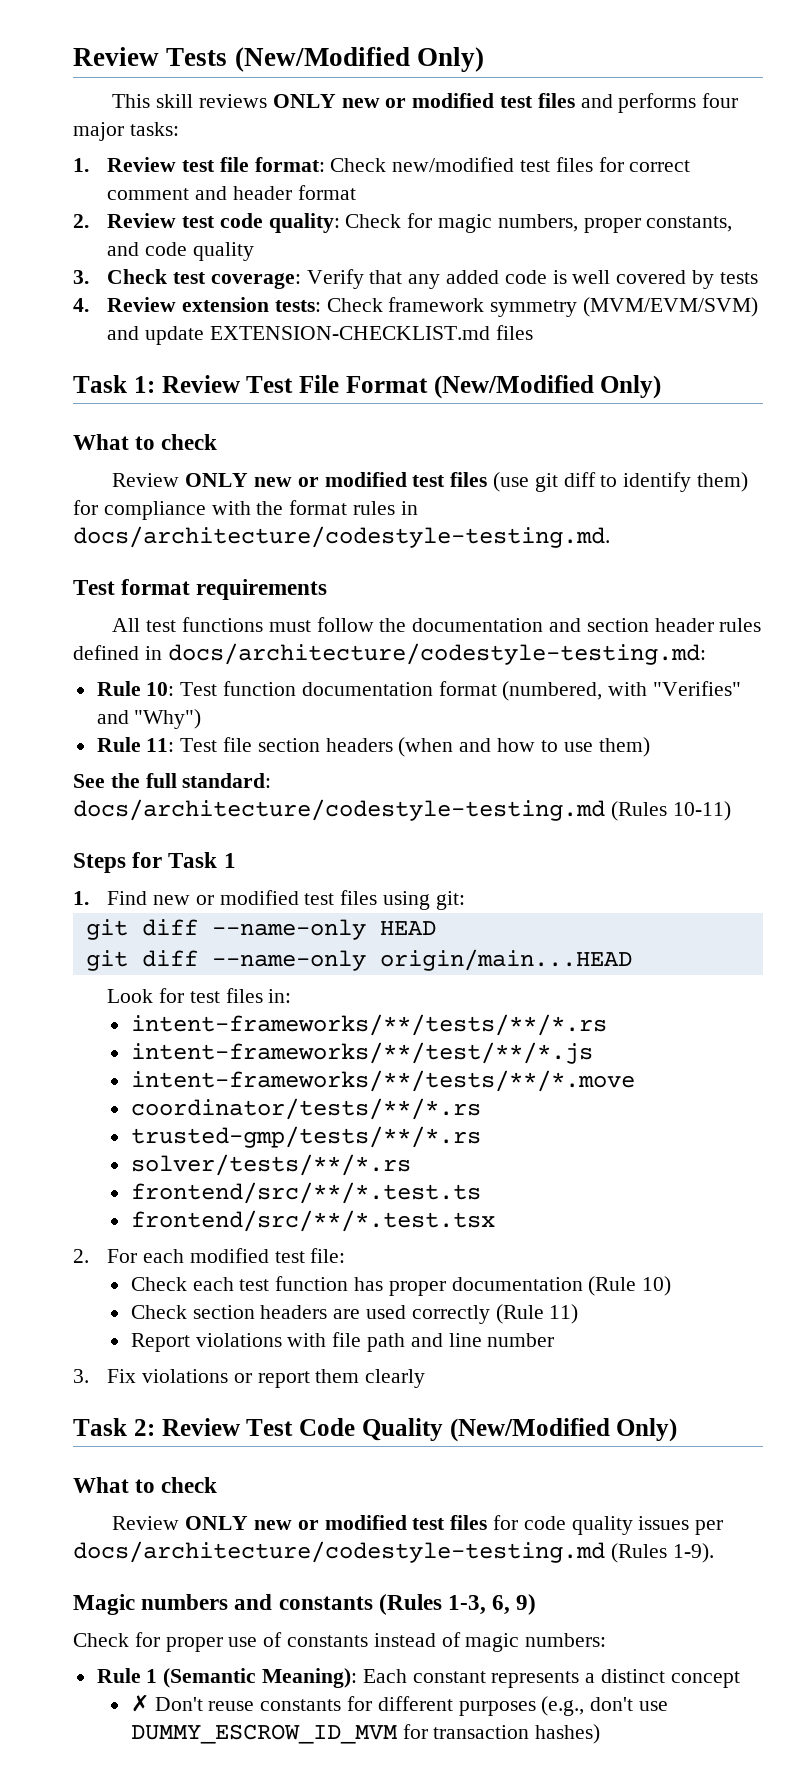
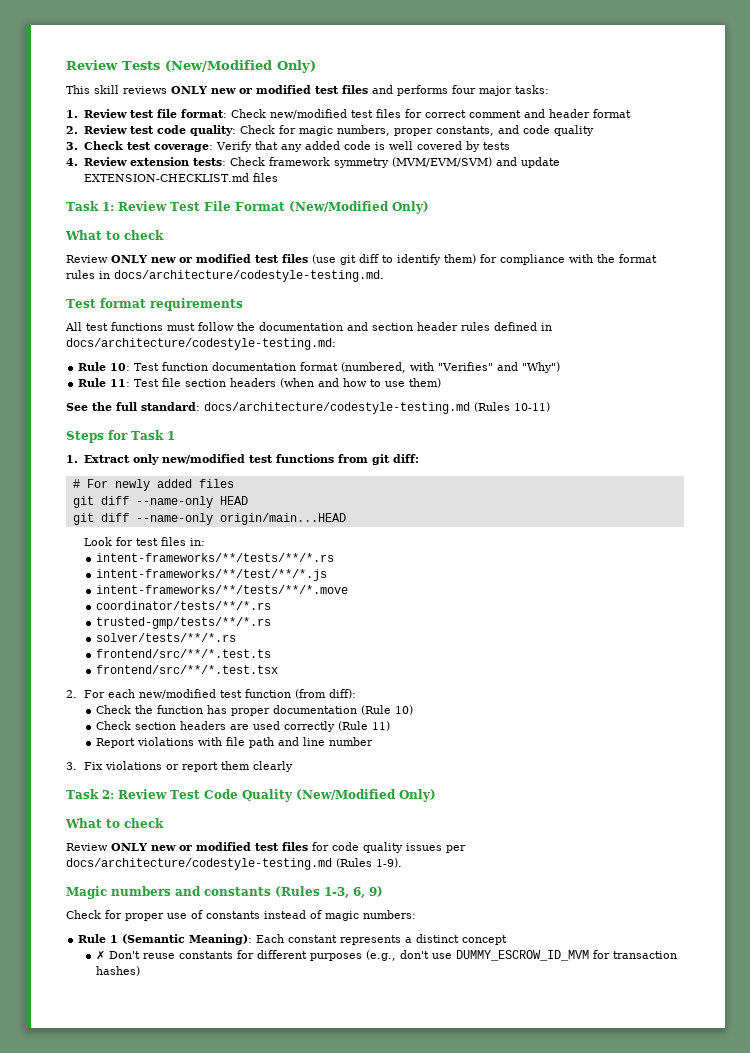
[107,890,465,910] Find new or modified test files using git: -> [83,454,419,465] [72,479,234,491] Extract only new/modified test functions from git diff: // # For newly added files
[189,1248,346,1263] [130,1277,270,1291] modified test file: // Check each test -> [138,689,356,699] [95,705,153,714] new/modified test function (from diff): // Check the

